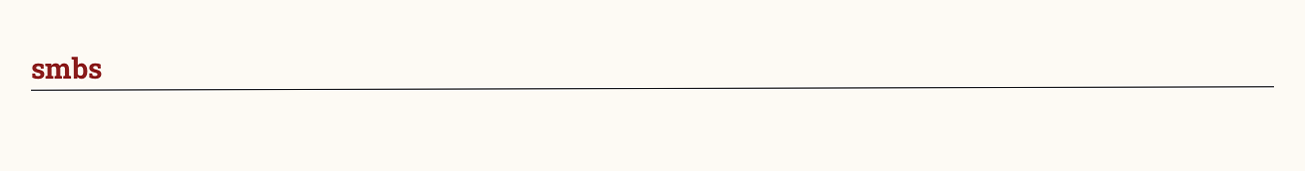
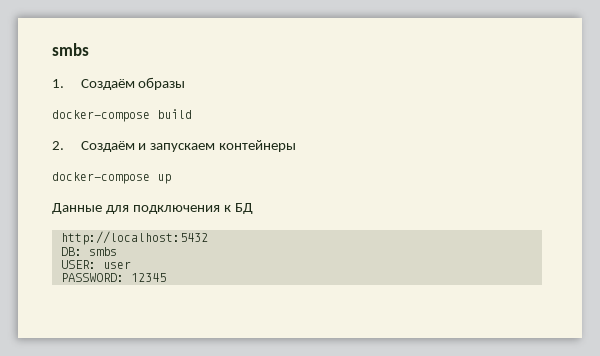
[30,56,102,80] smbs -> [52,43,89,56] [52,77,186,90] [52,109,192,122] [52,140,297,152] [52,172,171,184] [52,203,253,214] [60,231,208,245] [60,247,117,256] [60,260,131,269] [60,273,166,282] smbs // 1. Создаём образы // docker-compose build // 2. Создаём и запускаем контейнеры // docker-compose up // Данные для подключения к БД // http://localhost:5432 // DB: smbs // USER: user // PASSWORD: 12345

